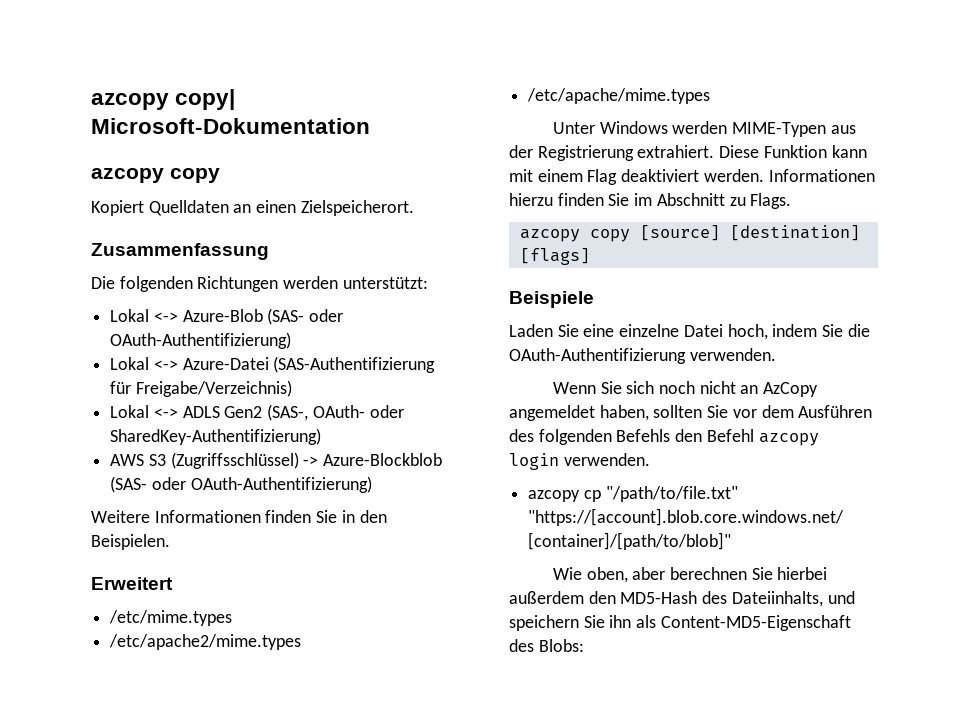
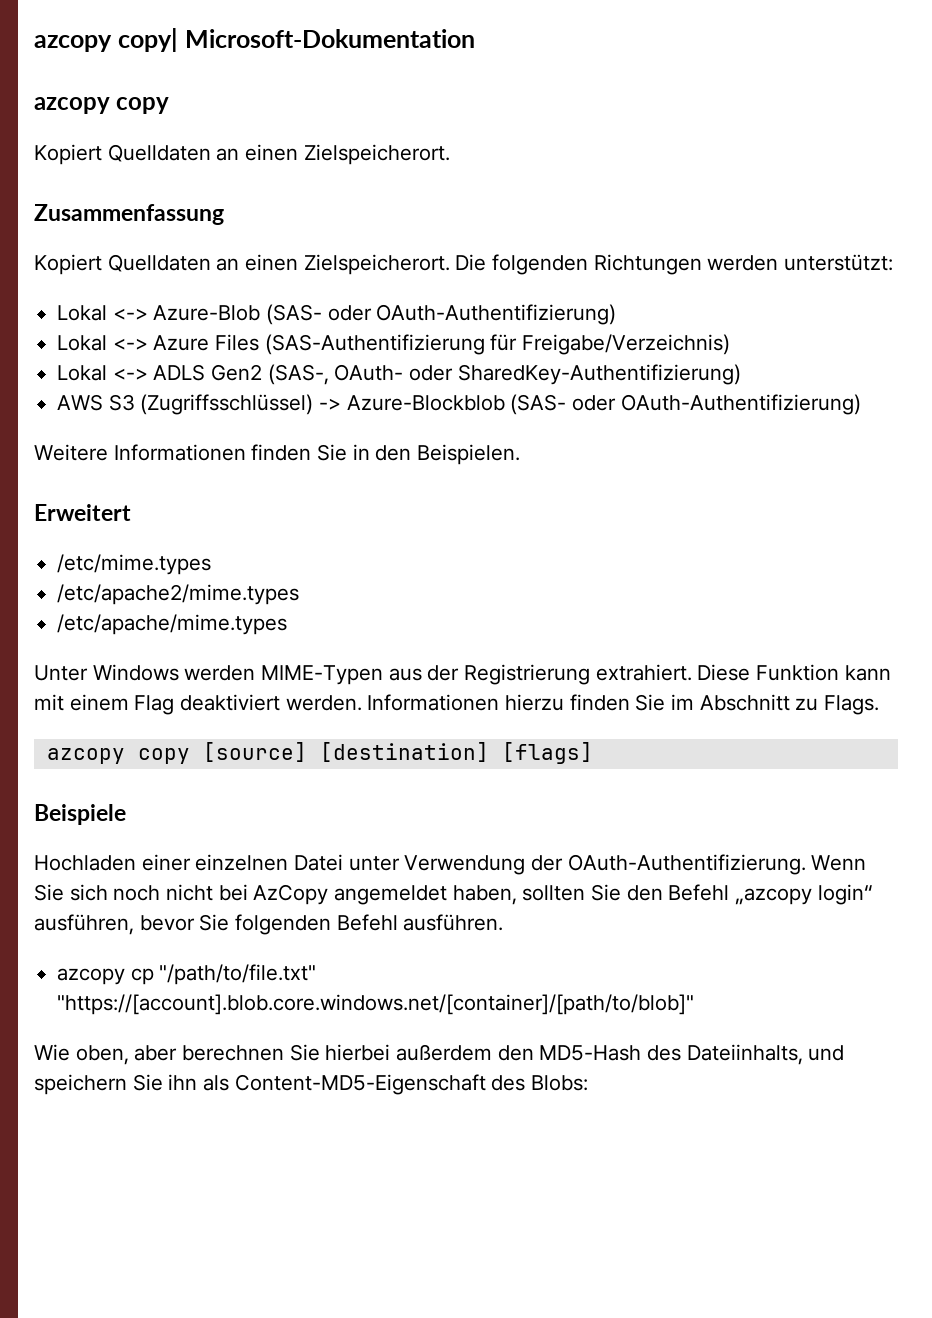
(269, 251) none -> [34,254,450,275] Kopiert Quelldaten an einen Zielspeicherort.
[182,357,269,370] Azure-Datei -> [153,334,260,351] Azure Files
[509,324,870,340] [509,348,776,364] Laden Sie eine einzelne Datei hoch, indem Sie die OAuth-Authentifizierung verwenden. // -> [34,854,806,875] Hochladen einer einzelnen Datei unter Verwendung der OAuth-Authentifizierung.
[740,385,759,394] an -> [218,884,248,901] bei
[732,405,873,418] [509,429,819,446] [509,453,650,470] vor dem Ausführen des folgenden Befehls den Befehl azcopy login verwenden. -> [626,884,873,905] [34,914,504,935] den Befehl „azcopy login“ ausführen, bevor Sie folgenden Befehl ausführen.

